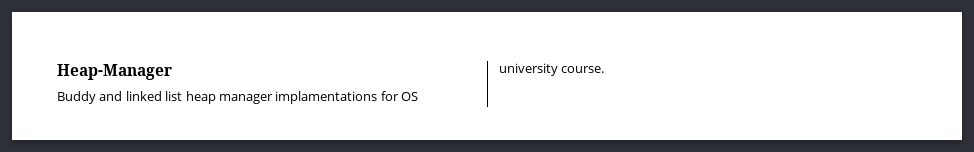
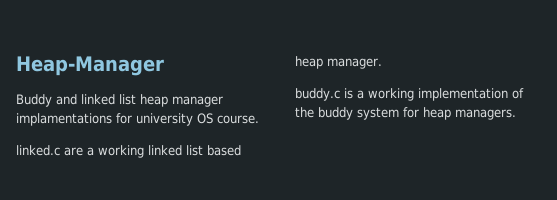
[401,92,418,101] [499,63,558,76] OS university -> [136,113,213,126] university OS
(605, 69) none -> [16,145,241,158] [295,56,382,69] [295,88,524,101] [295,107,516,120] // linked.c are a working linked list based heap manager. // buddy.c is a working implementation of the buddy system for heap managers.

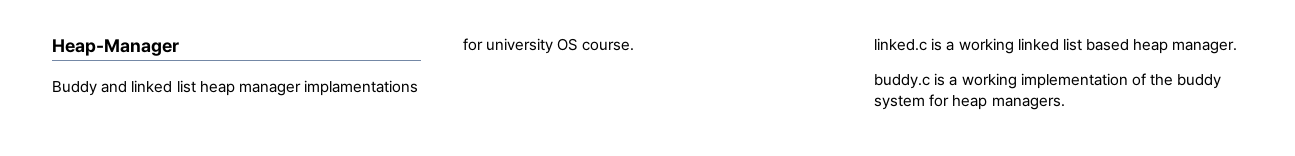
[64,147,83,156] are -> [931,38,943,51] is

